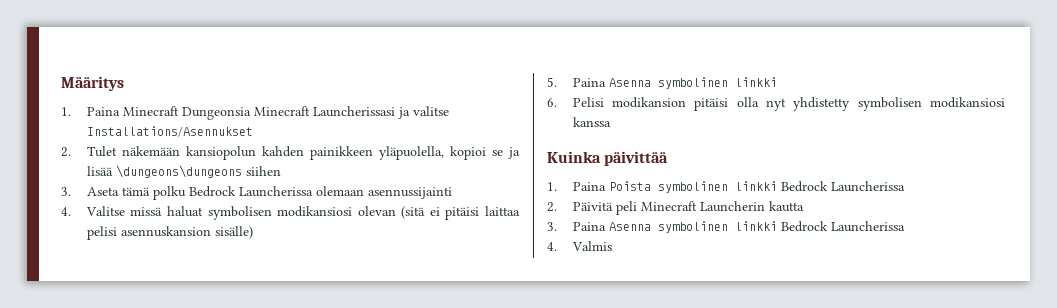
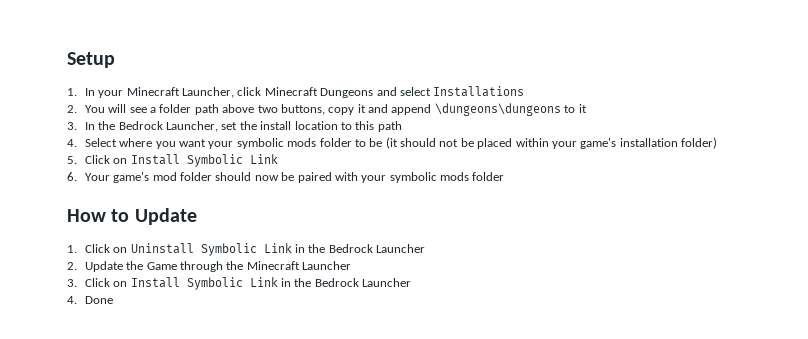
[61,76,124,91] [61,106,449,120] [86,126,253,137] [61,146,520,160] [86,165,281,178] [61,186,452,200] [61,206,520,220] [86,226,253,240] [547,77,777,89] [547,97,1005,111] [572,117,611,127] [547,151,669,166] [547,181,905,193] [547,201,804,215] [547,221,905,233] [547,241,612,251] Määritys // 1. Paina Minecraft Dungeonsia Minecraft Launcherissasi ja valitse Installations/Asennukset // 2. Tulet näkemään kansiopolun kahden painikkeen yläpuolella, kopioi se ja lisää \dungeons\dungeons siihen // 3. Aseta tämä polku Bedrock Launcherissa olemaan asennussijainti // 4. Valitse missä haluat symbolisen modikansiosi olevan (sitä ei pitäisi laittaa pelisi asennuskansion sisälle) // 5. Paina Asenna symbolinen linkki // 6. Pelisi modikansion pitäisi olla nyt yhdistetty symbolisen modikansiosi kanssa // Kuinka päivittää // 1. Paina Poista symbolinen linkki Bedrock Launcherissa // 2. Päivitä peli Minecraft Launcherin kautta // 3. Paina Asenna symbolinen linkki Bedrock Launcherissa // 4. Valmis -> [67,52,115,68] [67,86,525,98] [67,103,587,116] [67,121,402,132] [67,137,718,149] [67,154,278,167] [67,172,505,183] [67,208,197,225] [67,243,426,256] [67,261,352,272] [67,277,412,290] [67,296,113,304] Setup // 1. In your Minecraft Launcher, click Minecraft Dungeons and select Installations // 2. You will see a folder path above two buttons, copy it and append \dungeons\dungeons to it // 3. In the Bedrock Launcher, set the install location to this path // 4. Select where you want your symbolic mods folder to be (it should not be placed within your game's installation folder) // 5. Click on Install Symbolic Link // 6. Your game's mod folder should now be paired with your symbolic mods folder // How to Update // 1. Click on Uninstall Symbolic Link in the Bedrock Launcher // 2. Update the Game through the Minecraft Launcher // 3. Click on Install Symbolic Link in the Bedrock Launcher // 4. Done

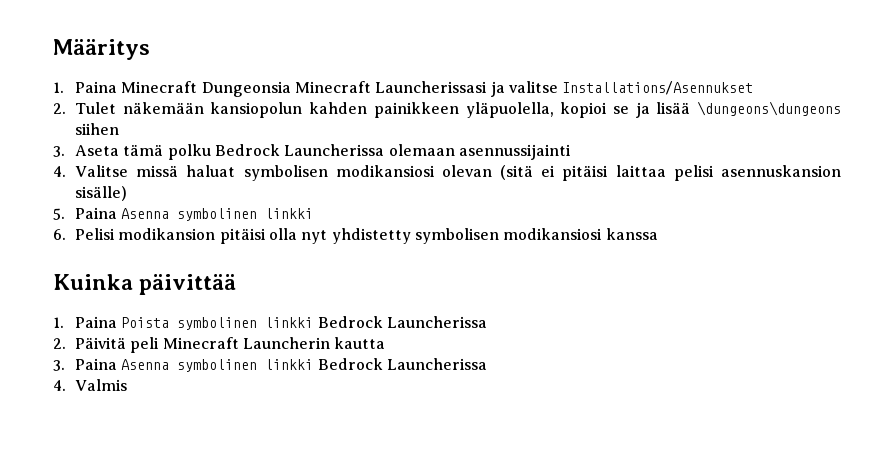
[67,52,115,68] [67,86,525,98] [67,103,587,116] [67,121,402,132] [67,137,718,149] [67,154,278,167] [67,172,505,183] [67,208,197,225] [67,243,426,256] [67,261,352,272] [67,277,412,290] [67,296,113,304] Setup // 1. In your Minecraft Launcher, click Minecraft Dungeons and select Installations // 2. You will see a folder path above two buttons, copy it and append \dungeons\dungeons to it // 3. In the Bedrock Launcher, set the install location to this path // 4. Select where you want your symbolic mods folder to be (it should not be placed within your game's installation folder) // 5. Click on Install Symbolic Link // 6. Your game's mod folder should now be paired with your symbolic mods folder // How to Update // 1. Click on Uninstall Symbolic Link in the Bedrock Launcher // 2. Update the Game through the Minecraft Launcher // 3. Click on Install Symbolic Link in the Bedrock Launcher // 4. Done -> [53,39,150,60] [53,81,754,97] [53,101,842,118] [75,123,120,135] [53,144,572,160] [53,165,841,181] [75,186,128,201] [53,207,314,221] [53,228,658,244] [53,274,237,295] [53,316,488,330] [53,337,386,353] [53,358,488,372] [53,379,128,391] Määritys // 1. Paina Minecraft Dungeonsia Minecraft Launcherissasi ja valitse Installations/Asennukset // 2. Tulet näkemään kansiopolun kahden painikkeen yläpuolella, kopioi se ja lisää \dungeons\dungeons siihen // 3. Aseta tämä polku Bedrock Launcherissa olemaan asennussijainti // 4. Valitse missä haluat symbolisen modikansiosi olevan (sitä ei pitäisi laittaa pelisi asennuskansion sisälle) // 5. Paina Asenna symbolinen linkki // 6. Pelisi modikansion pitäisi olla nyt yhdistetty symbolisen modikansiosi kanssa // Kuinka päivittää // 1. Paina Poista symbolinen linkki Bedrock Launcherissa // 2. Päivitä peli Minecraft Launcherin kautta // 3. Paina Asenna symbolinen linkki Bedrock Launcherissa // 4. Valmis

